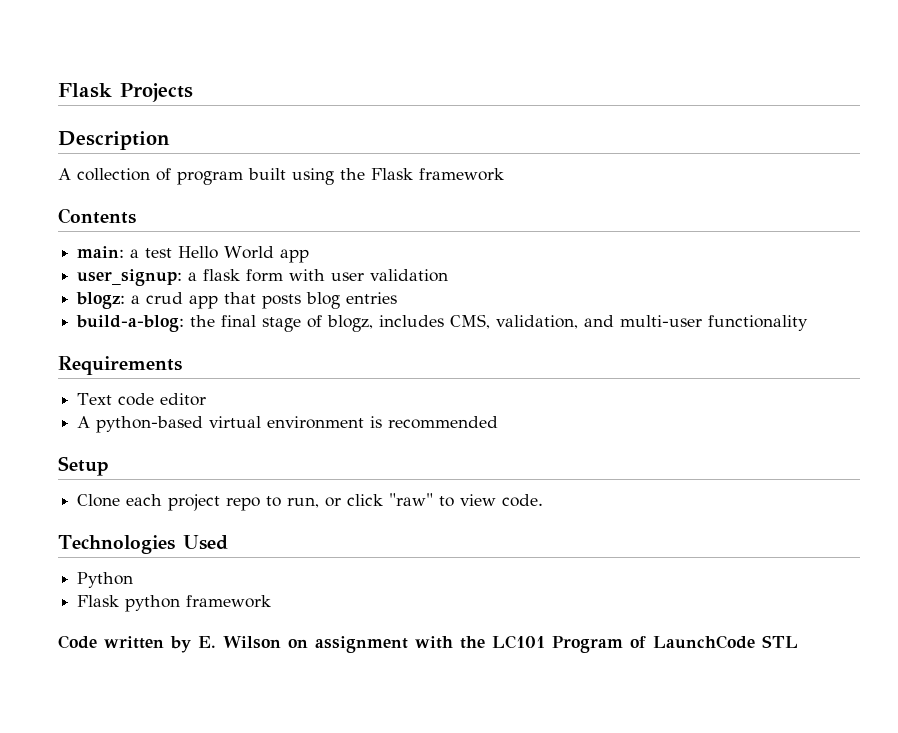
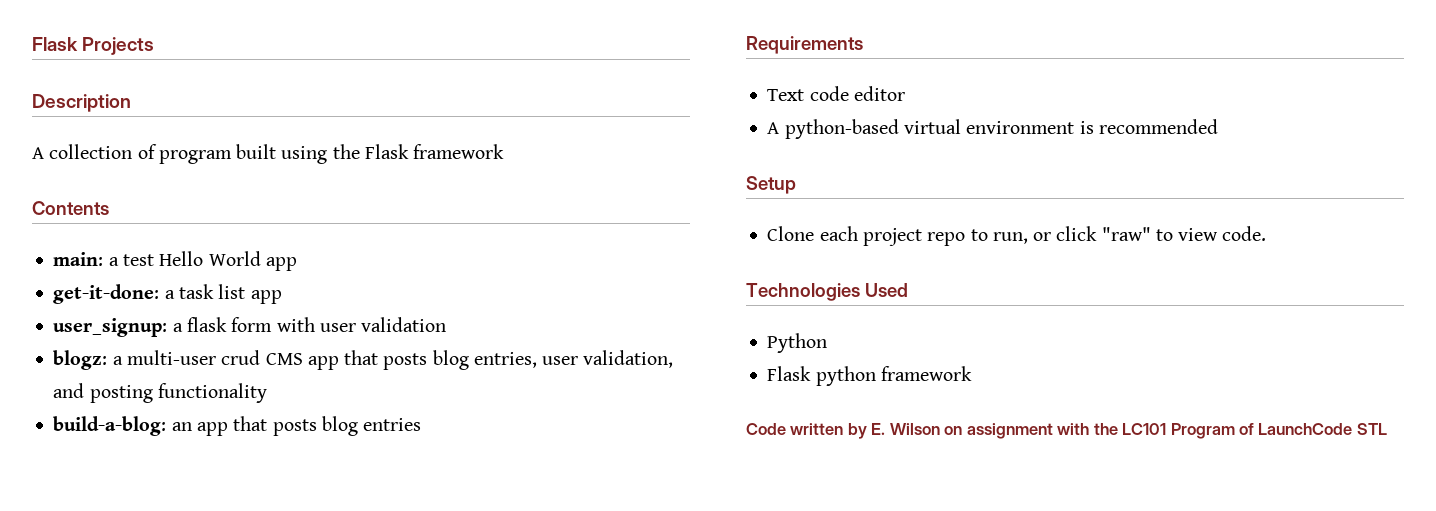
(310, 256) none -> [53,284,282,304] // get-it-done: a task list app
[146,292,184,304] crud -> [126,350,674,370] [53,383,267,403] [53,416,192,436] multi-user crud CMS app that posts blog entries, user validation, and posting functionality // build-a-blog: an
[76,314,809,332] // build-a-blog: the final stage of blogz, includes CMS, validation, and multi-user functionality -> (422, 424) none

